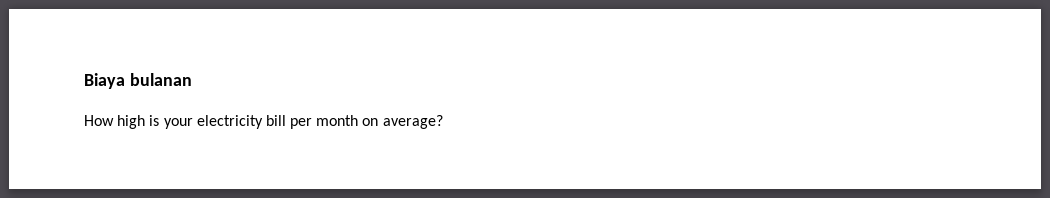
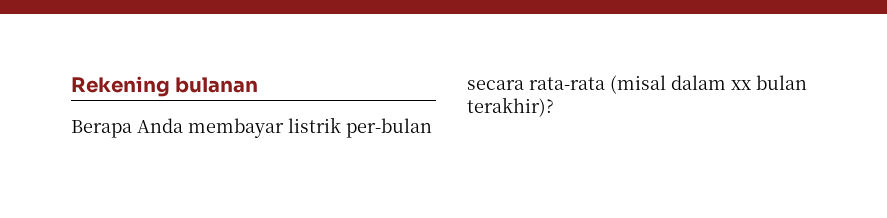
[84,73,125,89] Biaya -> [71,76,170,97] Rekening
[84,115,443,129] How high is your electricity bill per month on average? -> [71,117,432,138] [467,75,807,94] [467,97,554,117] Berapa Anda membayar listrik per-bulan secara rata-rata (misal dalam xx bulan terakhir)?

